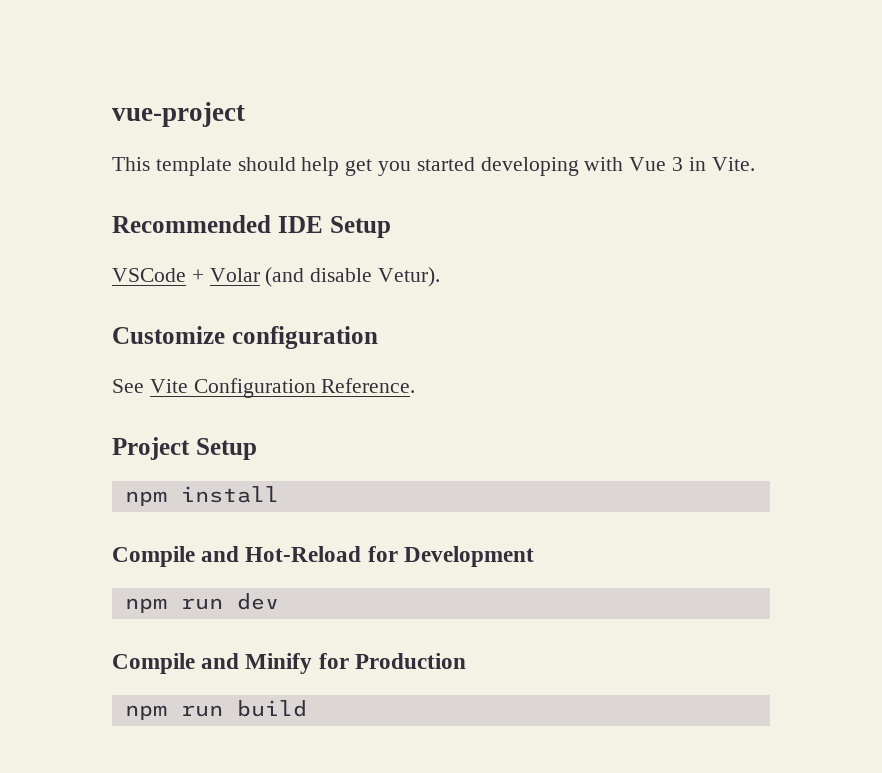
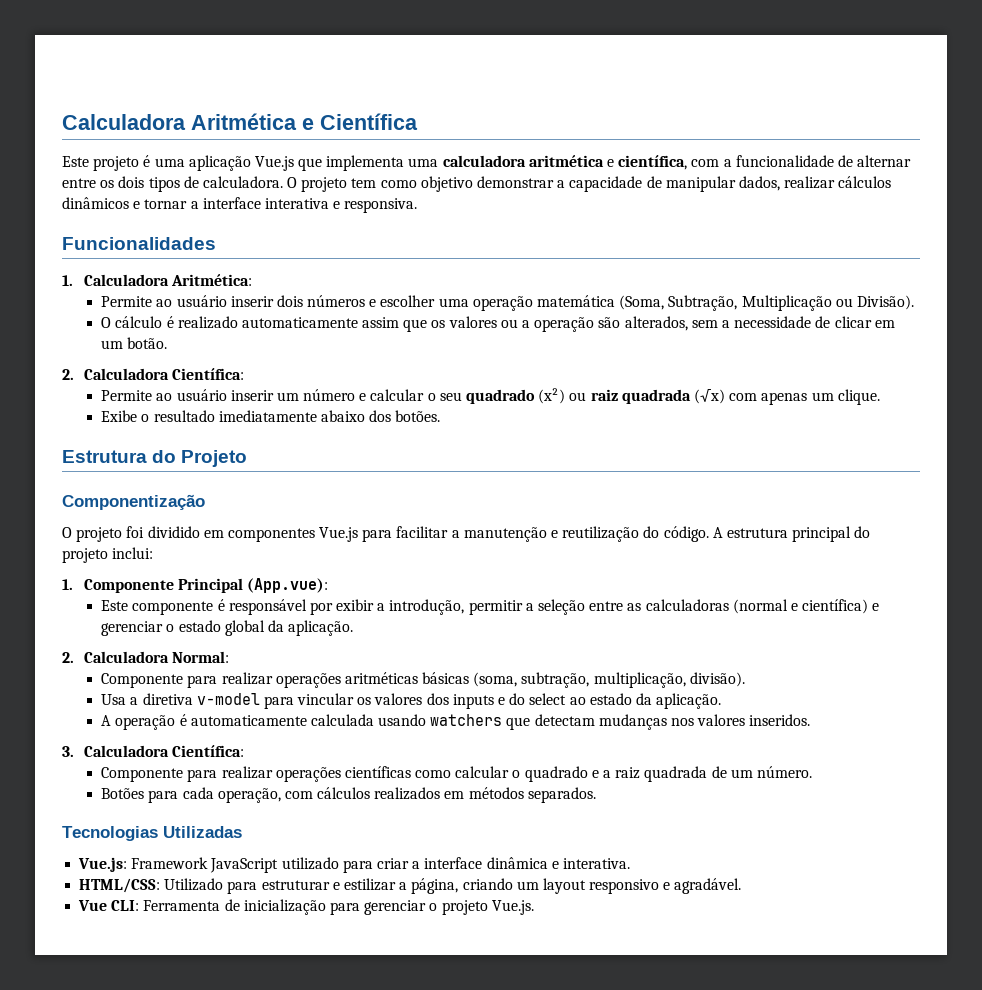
[112,102,245,127] [112,157,755,176] [112,215,391,238] [112,267,441,287] [112,326,378,349] [112,378,416,398] [112,437,257,460] [124,486,279,506] [112,546,534,567] [124,593,279,613] [112,653,466,674] [124,700,307,720] vue-project // This template should help get you started developing with Vue 3 in Vite. // Recommended IDE Setup // VSCode + Volar (and disable Vetur). // Customize configuration // See Vite Configuration Reference. // Project Setup // npm install // Compile and Hot-Reload for Development // npm run dev // Compile and Minify for Production // npm run build -> [62,113,418,130] [62,155,912,171] [62,176,892,192] [62,197,418,213] [62,237,216,250] [62,274,253,286] [101,295,914,311] [101,316,895,332] [101,337,168,349] [62,368,245,380] [101,388,880,405] [101,410,441,422] [62,450,248,467] [62,494,205,510] [62,526,871,542] [62,547,154,563] [62,578,329,593] [101,599,880,615] [101,620,354,636] [62,651,230,663] [101,672,745,688] [101,693,722,709] [101,714,811,730] [62,745,245,757] [101,766,812,782] [101,787,596,803] [62,826,242,841] [78,857,630,873] [79,878,742,894] [78,899,534,915] Calculadora Aritmética e Científica // Este projeto é uma aplicação Vue.js que implementa uma calculadora aritmética e científica, com a funcionalidade de alternar entre os dois tipos de calculadora. O projeto tem como objetivo demonstrar a capacidade de manipular dados, realizar cálculos dinâmicos e tornar a interface interativa e responsiva. // Funcionalidades // 1. Calculadora Aritmética: // Permite ao usuário inserir dois números e escolher uma operação matemática (Soma, Subtração, Multiplicação ou Divisão). // O cálculo é realizado automaticamente assim que os valores ou a operação são alterados, sem a necessidade de clicar em um botão. // 2. Calculadora Científica: // Permite ao usuário inserir um número e calcular o seu quadrado (x²) ou raiz quadrada (√x) com apenas um clique. // Exibe o resultado imediatamente abaixo dos botões. // Estrutura do Projeto // Componentização // O projeto foi dividido em componentes Vue.js para facilitar a manutenção e reutilização do código. A estrutura principal do projeto inclui: // 1. Componente Principal (App.vue): // Este componente é responsável por exibir a introdução, permitir a seleção entre as calculadoras (normal e científica) e gerenciar o estado global da aplicação. // 2. Calculadora Normal: // Componente para realizar operações aritméticas básicas (soma, subtração, multiplicação, divisão). // Usa a diretiva v-model para vincular os valores dos inputs e do select ao estado da aplicação. // A operação é automaticamente calculada usando watchers que detectam mudanças nos valores inseridos. // 3. Calculadora Científica: // Componente para realizar operações científicas como calcular o quadrado e a raiz quadrada de um número. // Botões para cada operação, com cálculos realizados em métodos separados. // Tecnologias Utilizadas // Vue.js: Framework JavaScript utilizado para criar a interface dinâmica e interativa. // HTML/CSS: Utilizado para estruturar e estilizar a página, criando um layout responsivo e agradável. // Vue CLI: Ferramenta de inicialização para gerenciar o projeto Vue.js.

